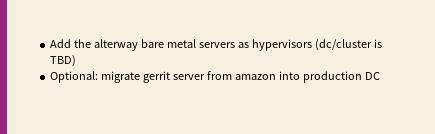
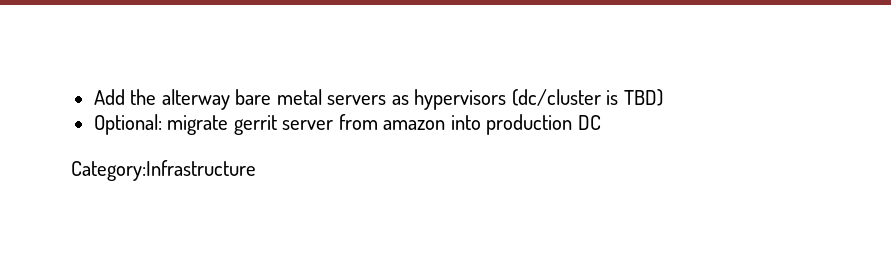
(380, 76) none -> [71,160,256,181] // Category:Infrastructure

